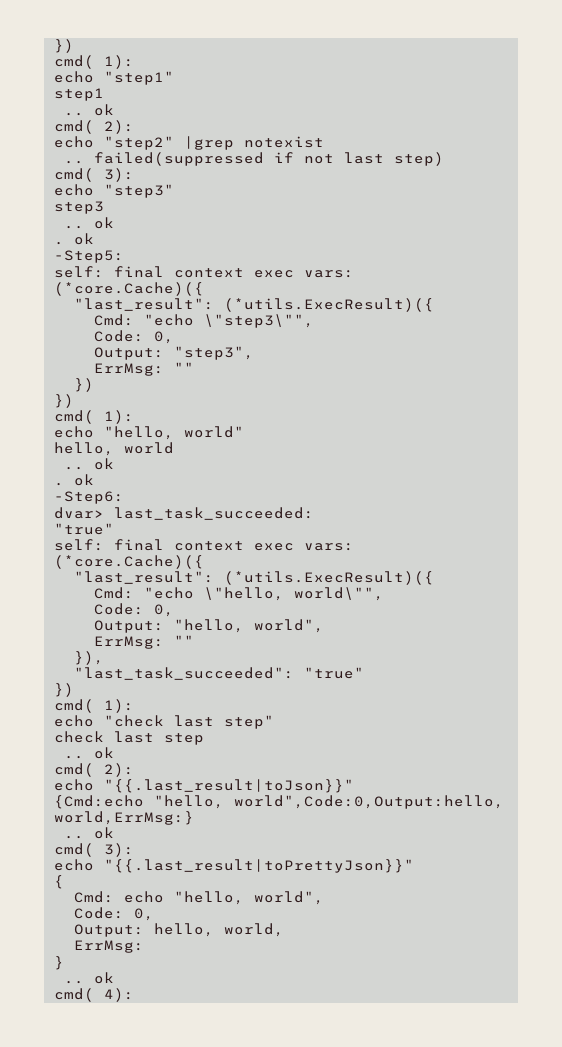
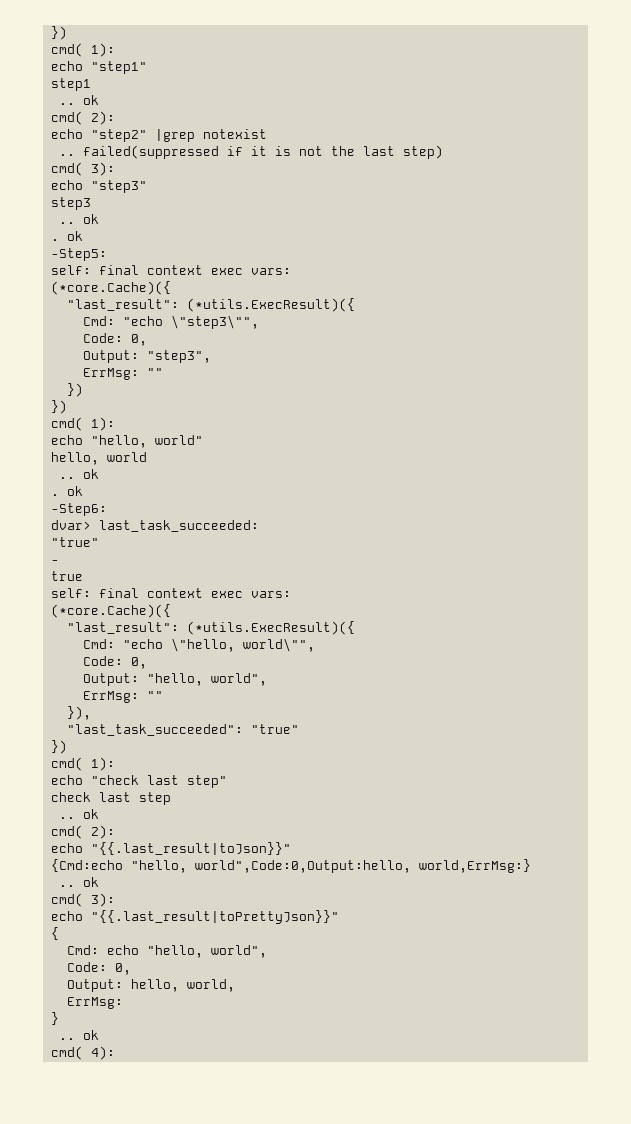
[303,154,334,164] not -> [250,146,355,156] it is not the
(114, 529) none -> [50,560,59,564] [50,571,83,581] // - // true

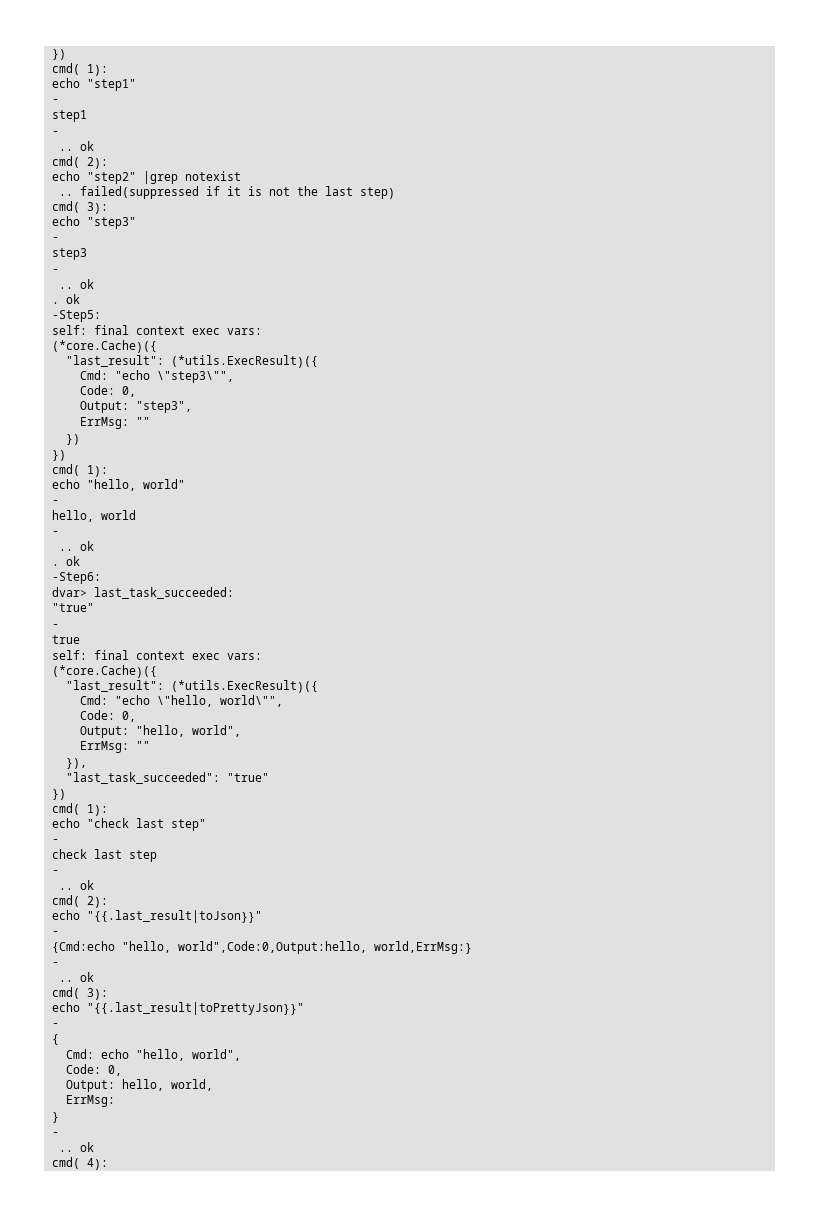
(147, 67) none -> [51,99,59,103] // -
(91, 84) none -> [51,131,59,135] // -
(147, 186) none -> [51,237,59,241] // -
(91, 203) none -> [51,269,59,273] // -
(203, 440) none -> [51,500,59,504] // -
(147, 457) none -> [51,531,59,535] // -
(227, 781) none -> [51,839,59,843] // -
(171, 798) none -> [51,870,59,874] // -
(291, 848) none -> [51,931,59,935] // -
(531, 866) none -> [51,962,59,966] // -
(339, 917) none -> [51,1023,59,1027] // -
(59, 1018) none -> [51,1132,59,1136] // -

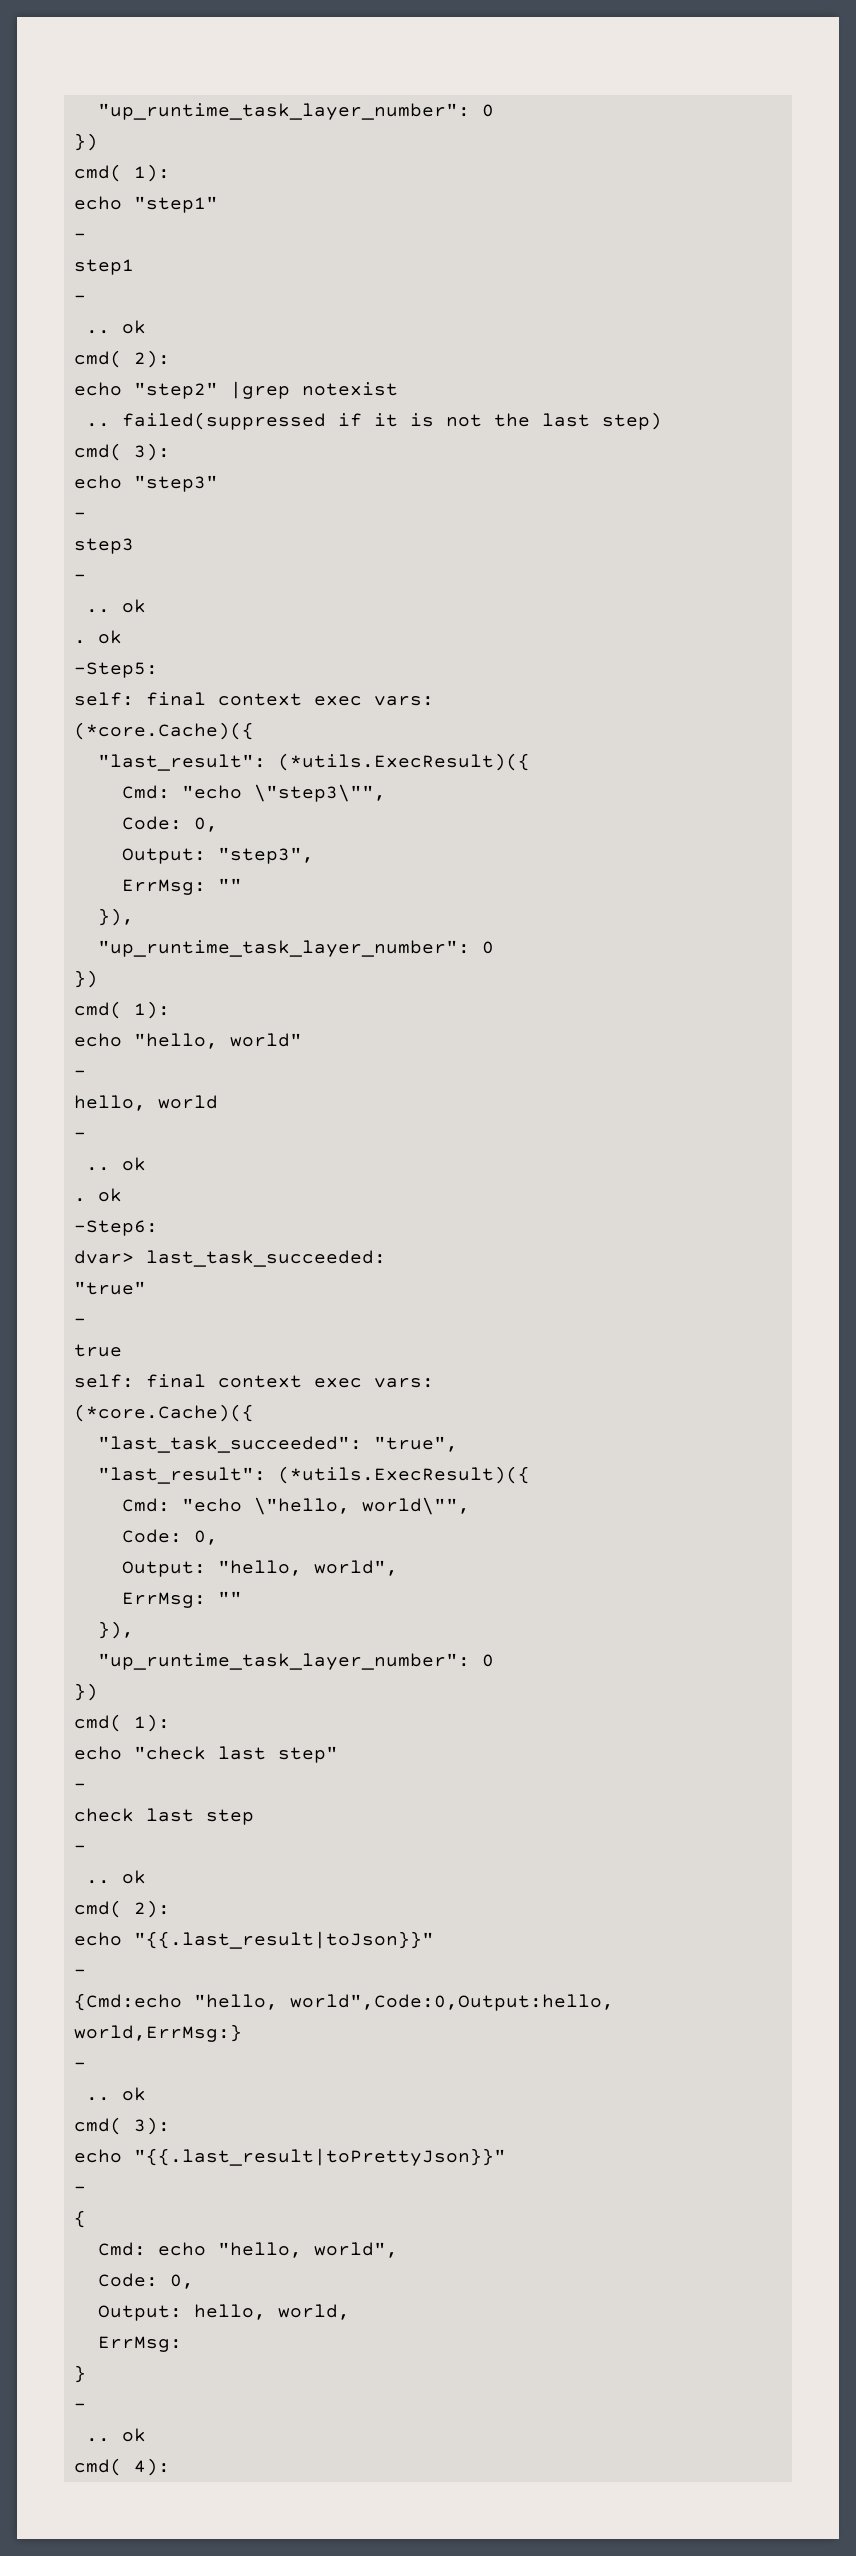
(51, 54) none -> [98,103,495,120] "up_runtime_task_layer_number": 0 //
[65,434,80,445] }) -> [98,908,135,926] [98,940,495,957] }), // "up_runtime_task_layer_number": 0
(157, 671) none -> [98,1436,459,1453] // "last_task_succeeded": "true",
[65,772,269,784] "last_task_succeeded": "true" -> [98,1653,495,1670] "up_runtime_task_layer_number": 0

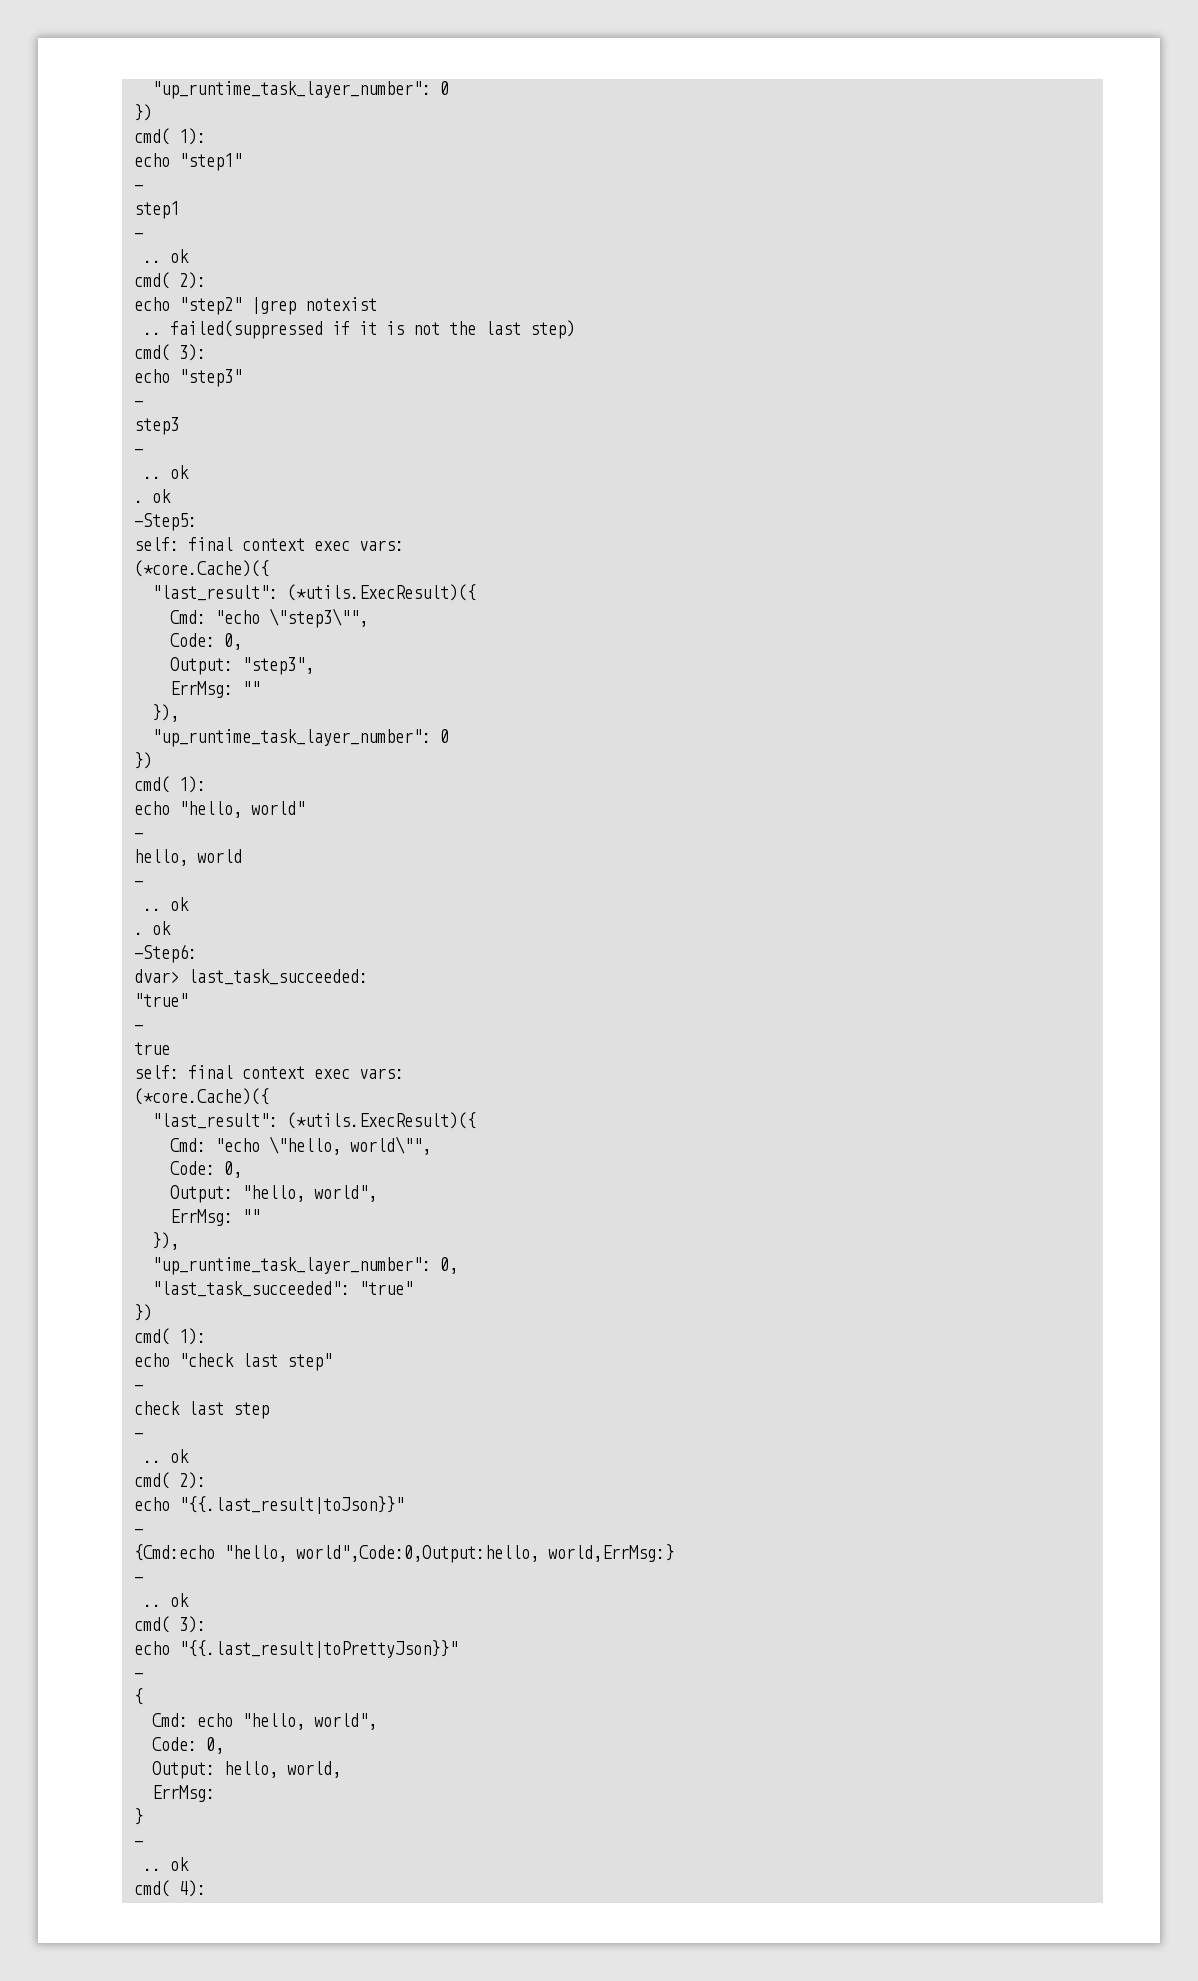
[98,1436,459,1453] // "last_task_succeeded": "true", -> (269, 1096) none
[482,1654,495,1667] 0 -> [440,1257,458,1274] [152,1281,413,1297] 0, // "last_task_succeeded": "true"

